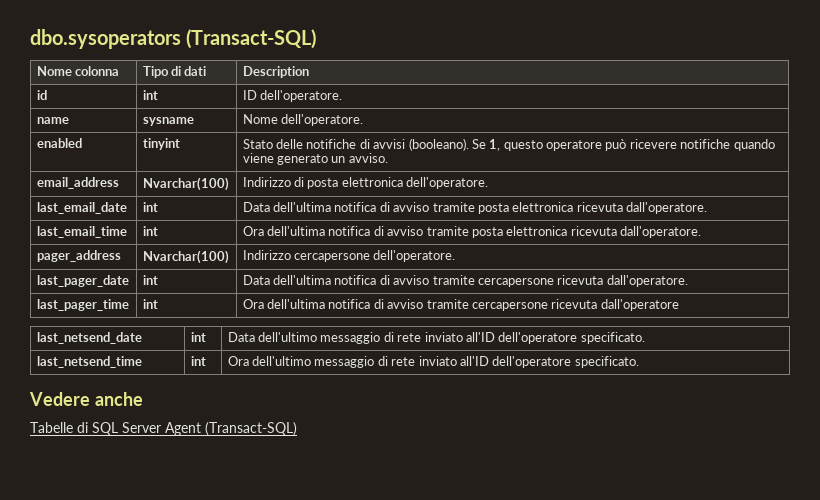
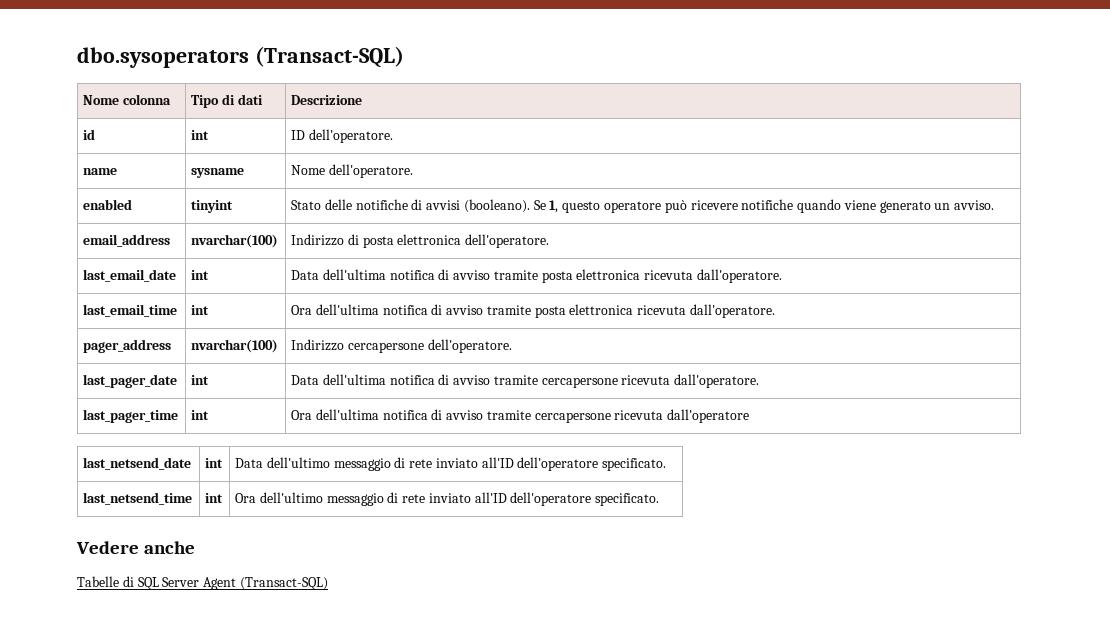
[242,66,309,78] Description -> [291,95,363,105] Descrizione
[142,177,229,191] Nvarchar(100) -> [191,234,279,248] nvarchar(100)
[142,250,229,264] Nvarchar(100) -> [191,339,279,353] nvarchar(100)

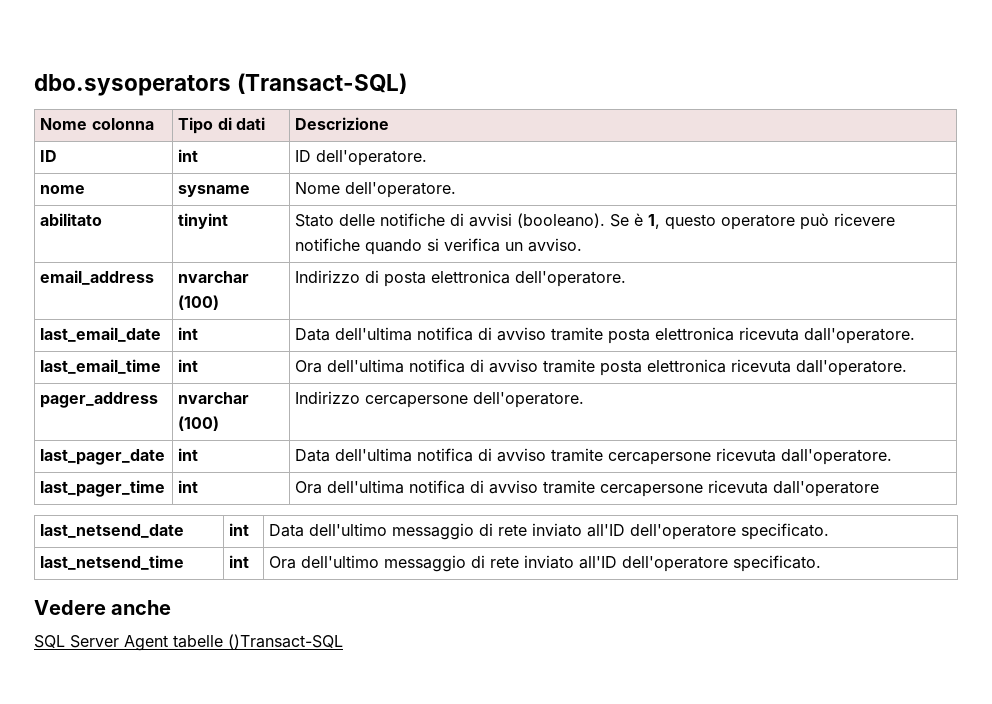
[83,129,96,140] id -> [40,150,58,162] ID
[83,168,118,175] name -> [40,185,86,194] nome
[83,199,133,210] enabled -> [40,213,103,226] abilitato
(546, 205) none -> [634,213,644,226] è
[843,200,931,213] viene generato -> [427,238,501,252] si verifica
[191,234,279,248] nvarchar(100) -> [178,271,250,283] [178,295,220,310] nvarchar (100)
[191,339,279,353] nvarchar(100) -> [178,392,250,404] [178,416,220,431] nvarchar (100)
[77,576,134,587] Tabelle di -> (172, 607) none
[239,577,328,590] (Transact-SQL) -> [173,634,343,649] tabelle ()Transact-SQL

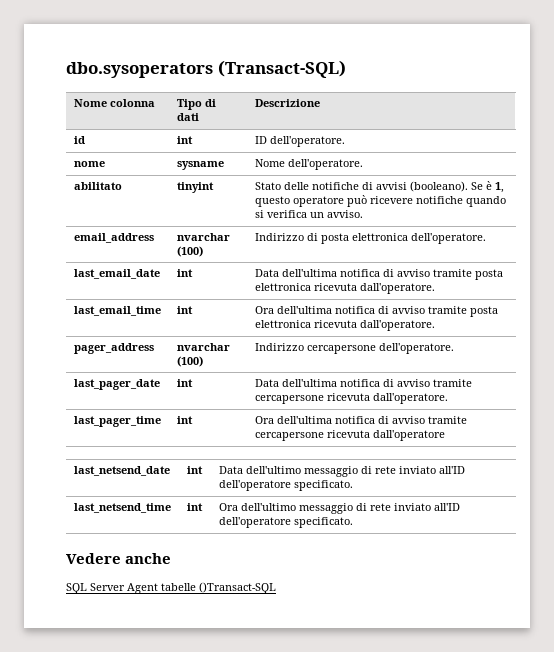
[40,150,58,162] ID -> [73,136,85,144] id

